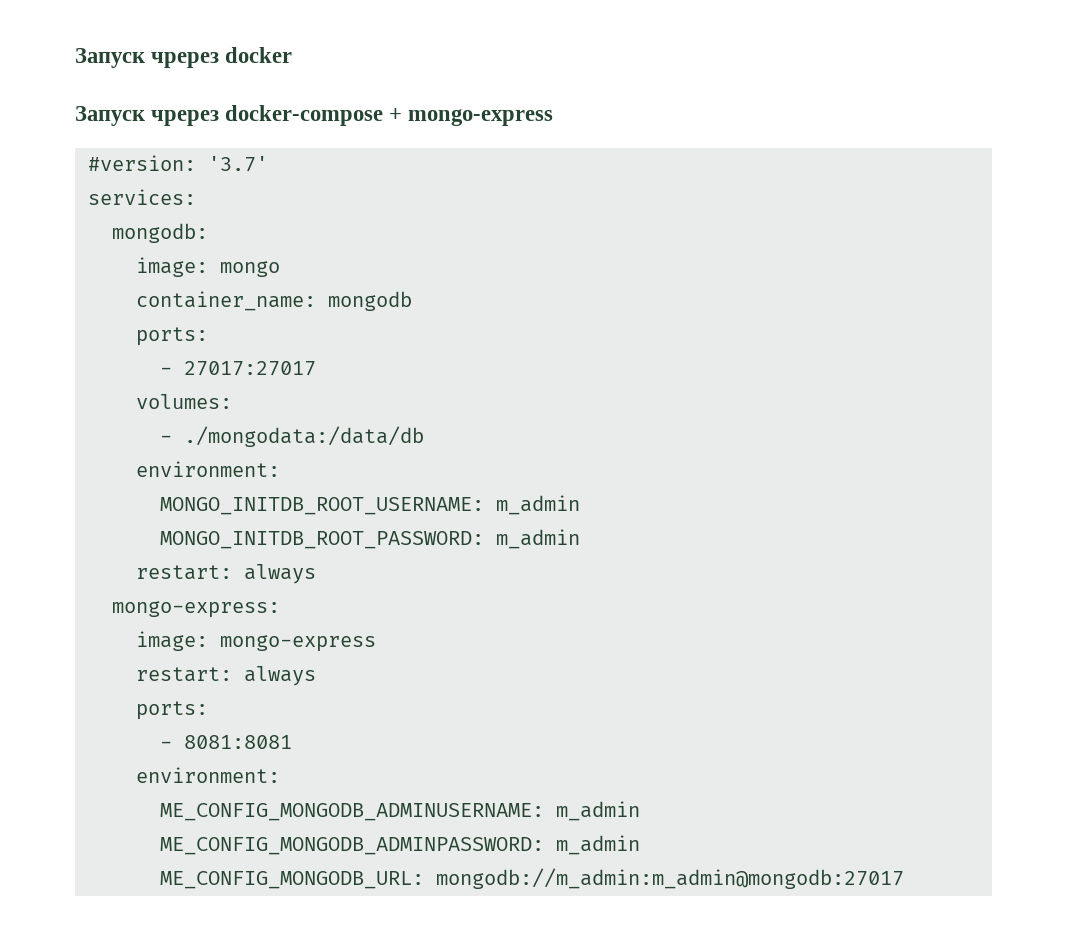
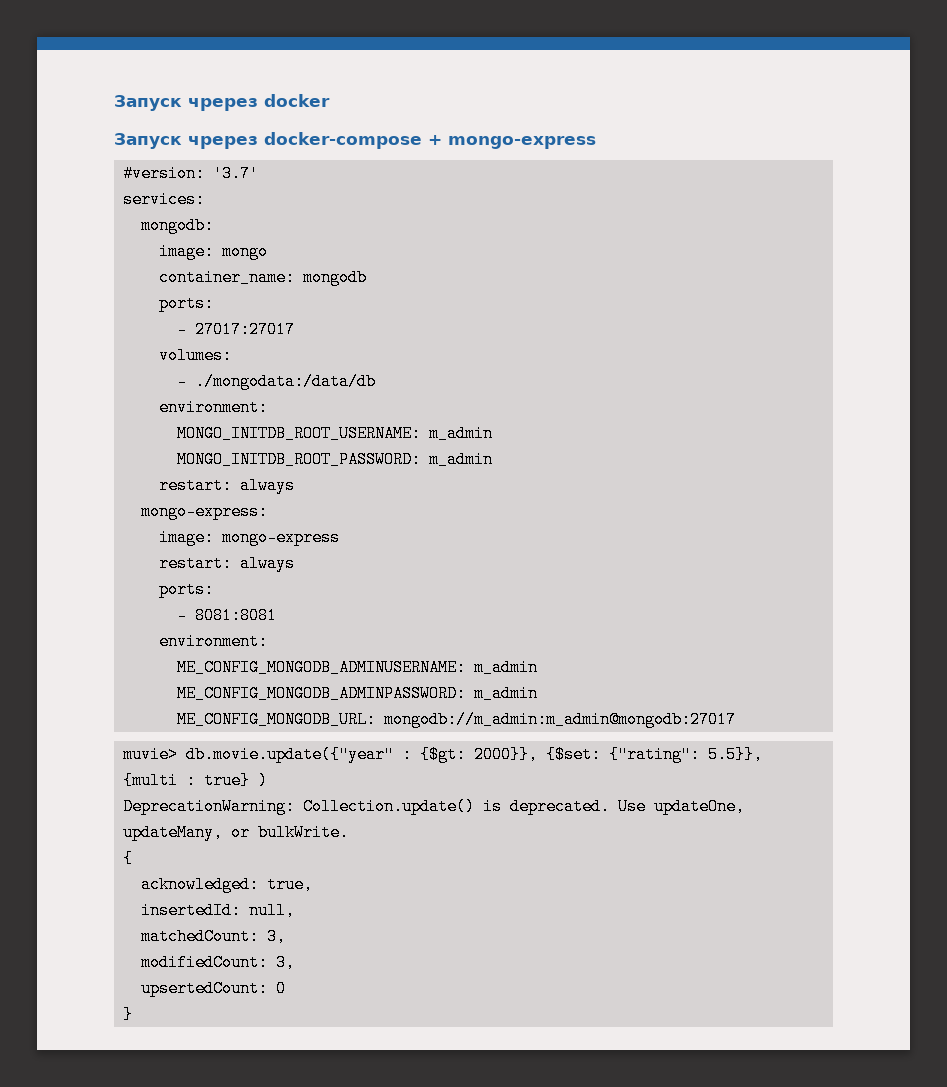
(904, 878) none -> [123,746,763,763] [123,772,268,789] [123,798,745,815] [123,824,349,841] [123,850,133,867] [141,876,313,893] [141,902,295,919] [141,928,286,945] [141,954,295,971] [141,980,286,997] [123,1006,133,1023] // muvie> db.movie.update({"year" : {$gt: 2000}}, {$set: {"rating": 5.5}}, {multi : true} ) // DeprecationWarning: Collection.update() is deprecated. Use updateOne, updateMany, or bulkWrite. // { // acknowledged: true, // insertedId: null, // matchedCount: 3, // modifiedCount: 3, // upsertedCount: 0 // }

